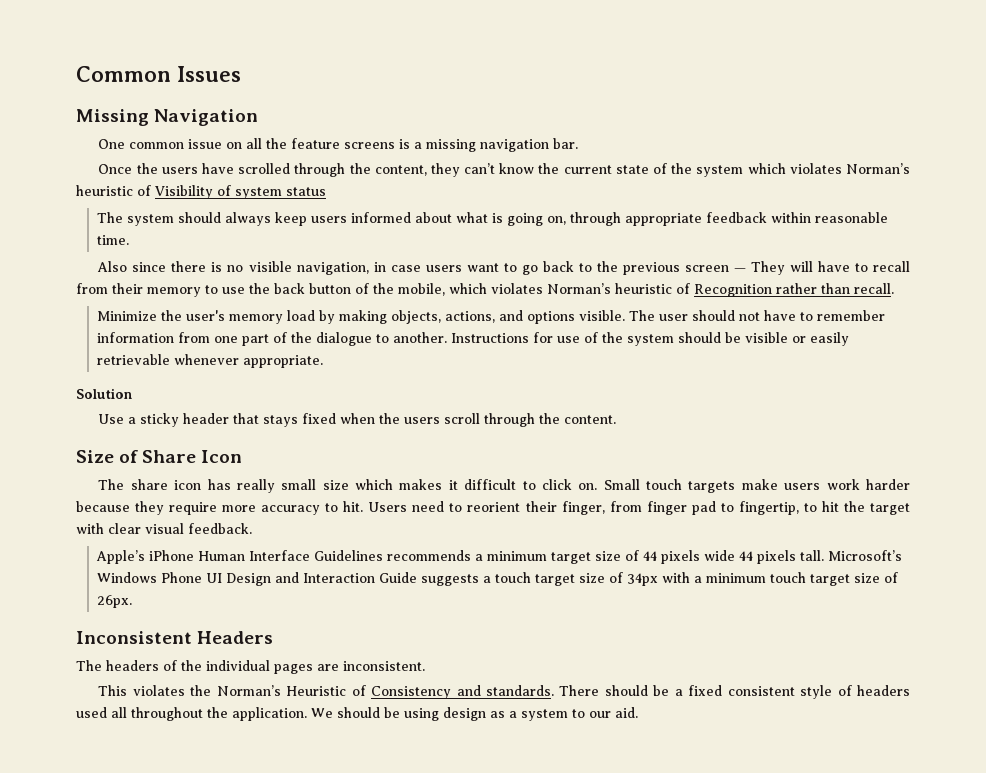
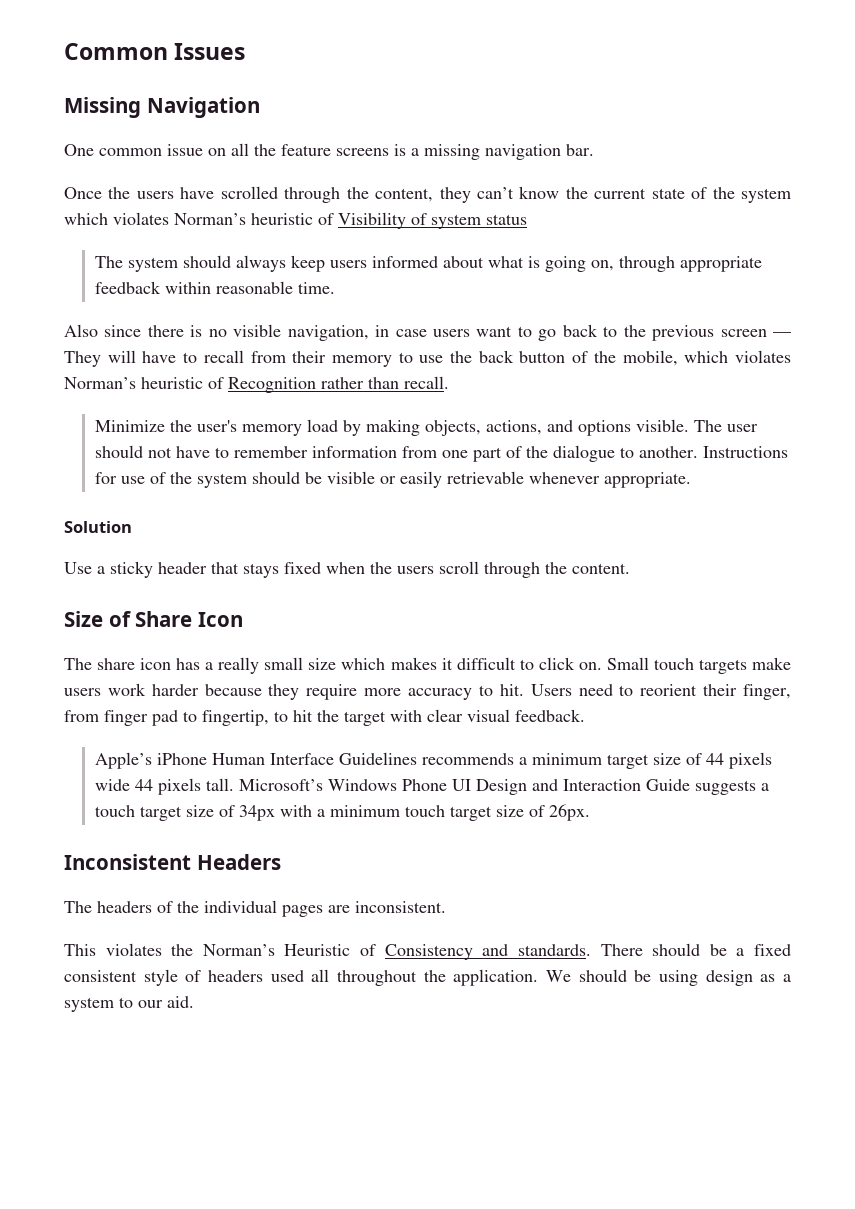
(231, 484) none -> [205,662,214,670] a

